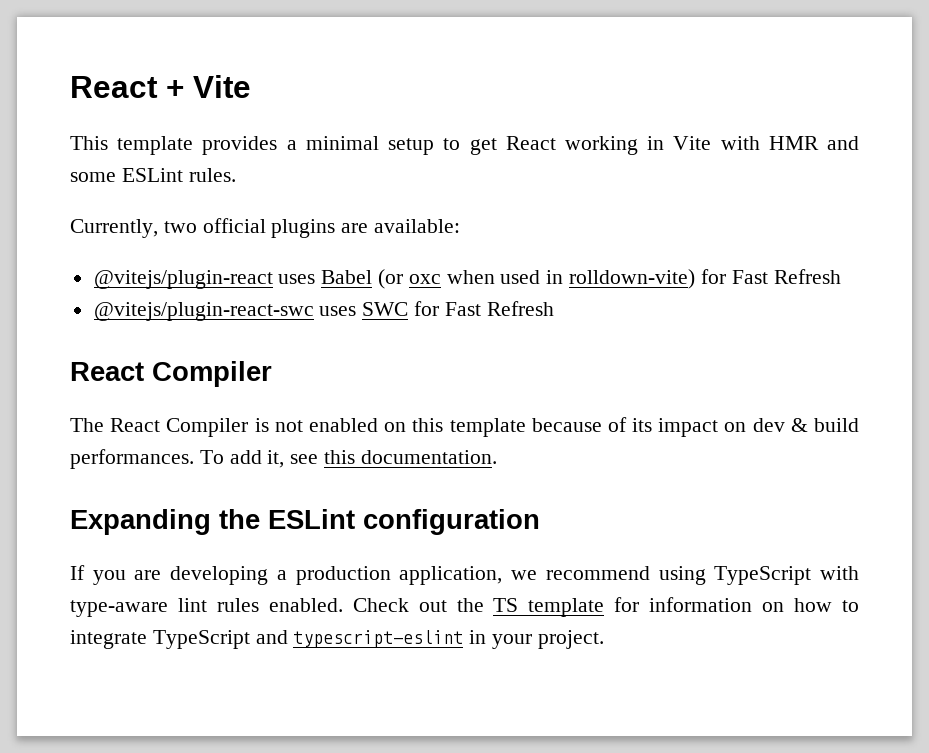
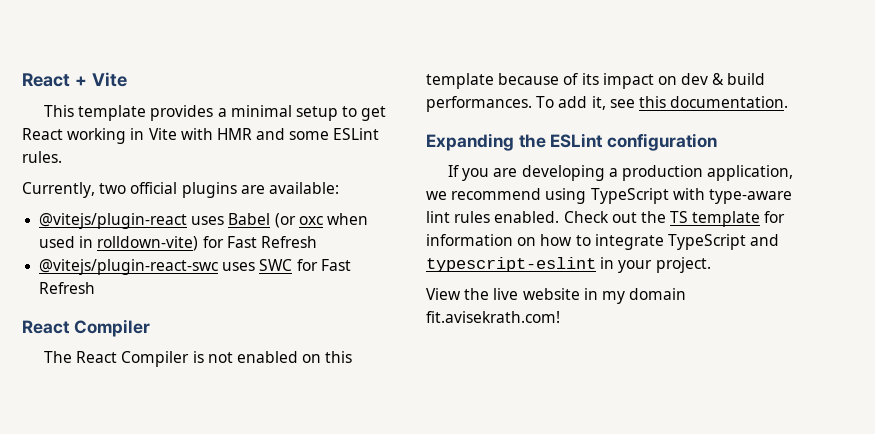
(604, 639) none -> [426,288,687,304] [426,311,560,323] // View the live website in my domain fit.avisekrath.com!

